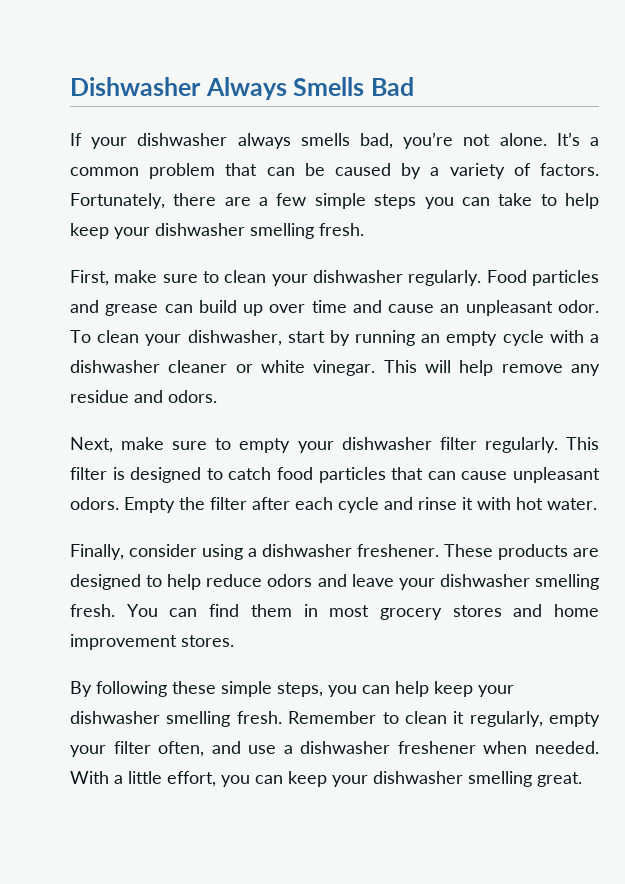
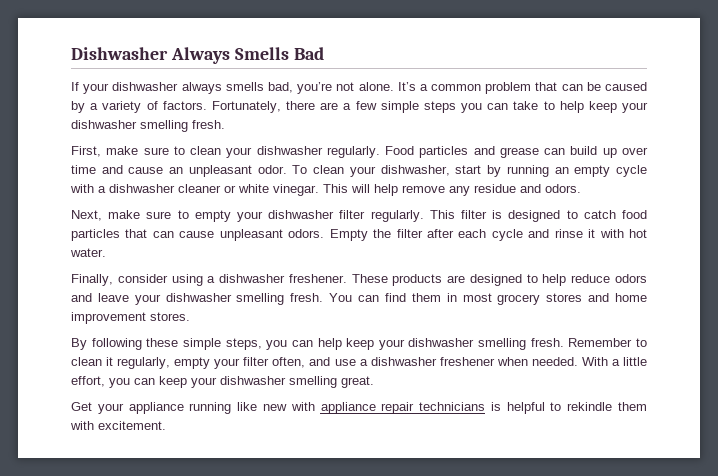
(582, 779) none -> [71,402,647,414] [70,421,166,430] // Get your appliance running like new with appliance repair technicians is helpful to rekindle them with excitement.

